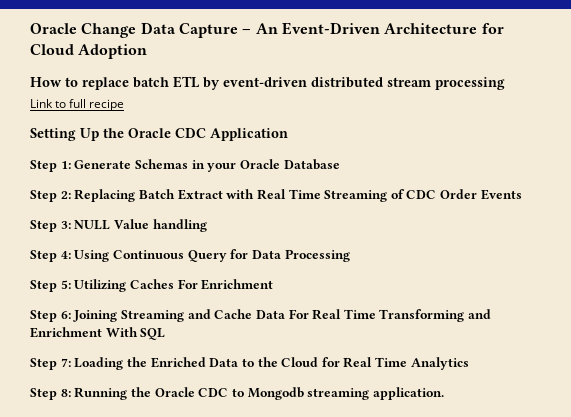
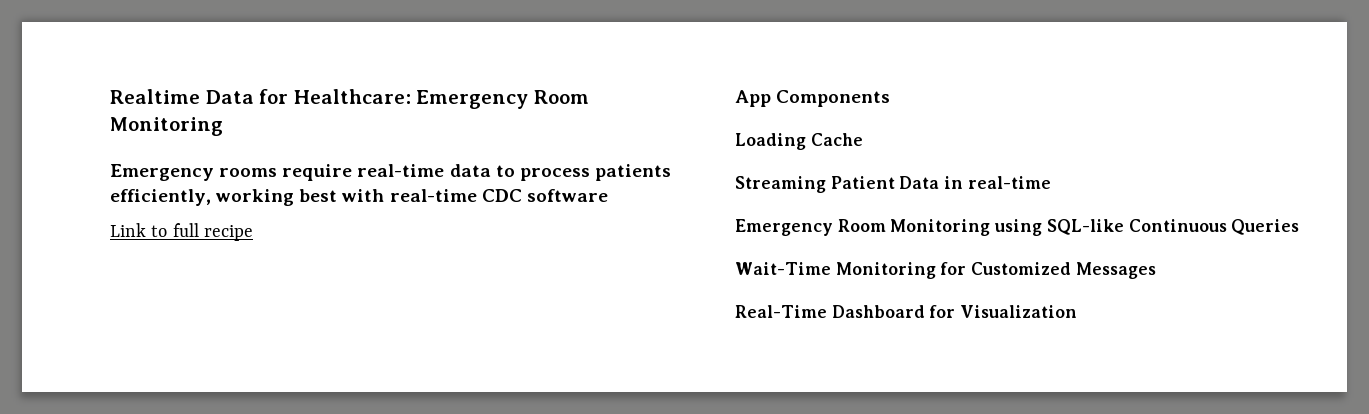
[30,22,504,38] [30,44,148,59] [30,76,505,90] [30,99,125,111] [30,128,288,141] [30,159,340,172] [30,189,522,202] [30,219,207,232] [30,249,350,262] [30,279,274,292] [30,309,492,322] [30,327,166,340] [30,357,469,370] [30,387,444,400] Oracle Change Data Capture – An Event-Driven Architecture for Cloud Adoption // How to replace batch ETL by event-driven distributed stream processing // Link to full recipe // Setting Up the Oracle CDC Application // Step 1: Generate Schemas in your Oracle Database // Step 2: Replacing Batch Extract with Real Time Streaming of CDC Order Events // Step 3: NULL Value handling // Step 4: Using Continuous Query for Data Processing // Step 5: Utilizing Caches For Enrichment // Step 6: Joining Streaming and Cache Data For Real Time Transforming and Enrichment With SQL // Step 7: Loading the Enriched Data to the Cloud for Real Time Analytics // Step 8: Running the Oracle CDC to Mongodb streaming application. -> [110,89,589,109] [110,117,223,136] [110,164,671,181] [110,189,608,206] [110,223,253,241] [735,90,891,107] [735,133,863,150] [735,176,1051,193] [735,219,1300,236] [735,262,1156,279] [735,305,1078,318] Realtime Data for Healthcare: Emergency Room Monitoring // Emergency rooms require real-time data to process patients efficiently, working best with real-time CDC software // Link to full recipe // App Components // Loading Cache // Streaming Patient Data in real-time // Emergency Room Monitoring using SQL-like Continuous Queries // Wait-Time Monitoring for Customized Messages // Real-Time Dashboard for Visualization

